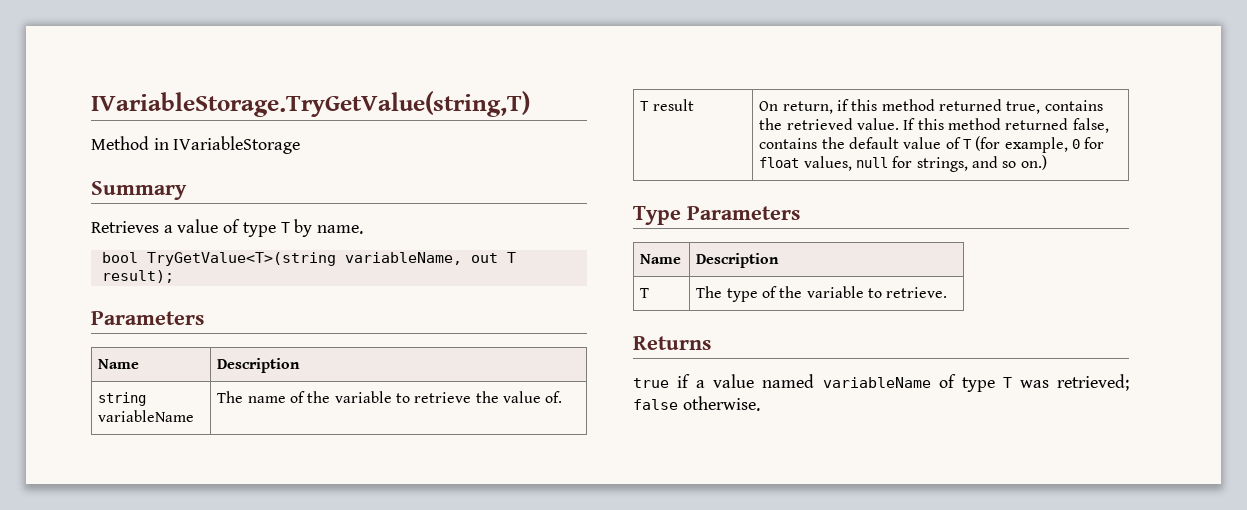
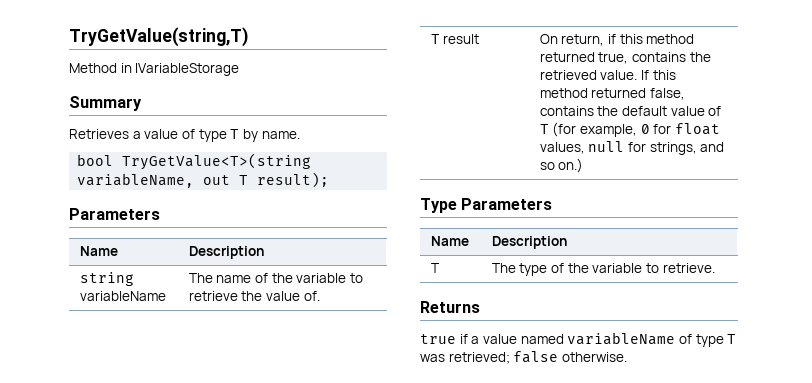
[91,91,530,117] IVariableStorage.TryGetValue(string,T) -> [69,27,248,47] TryGetValue(string,T)

